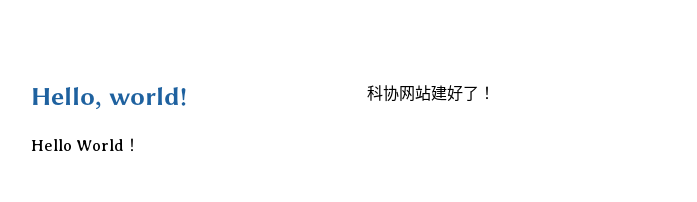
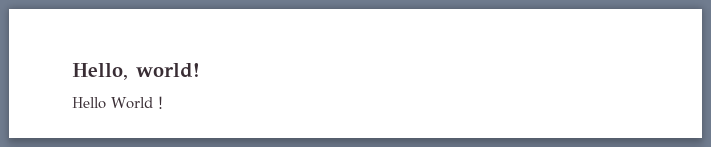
[367,85,495,102] // 科协网站建好了！ -> (168, 102) none

